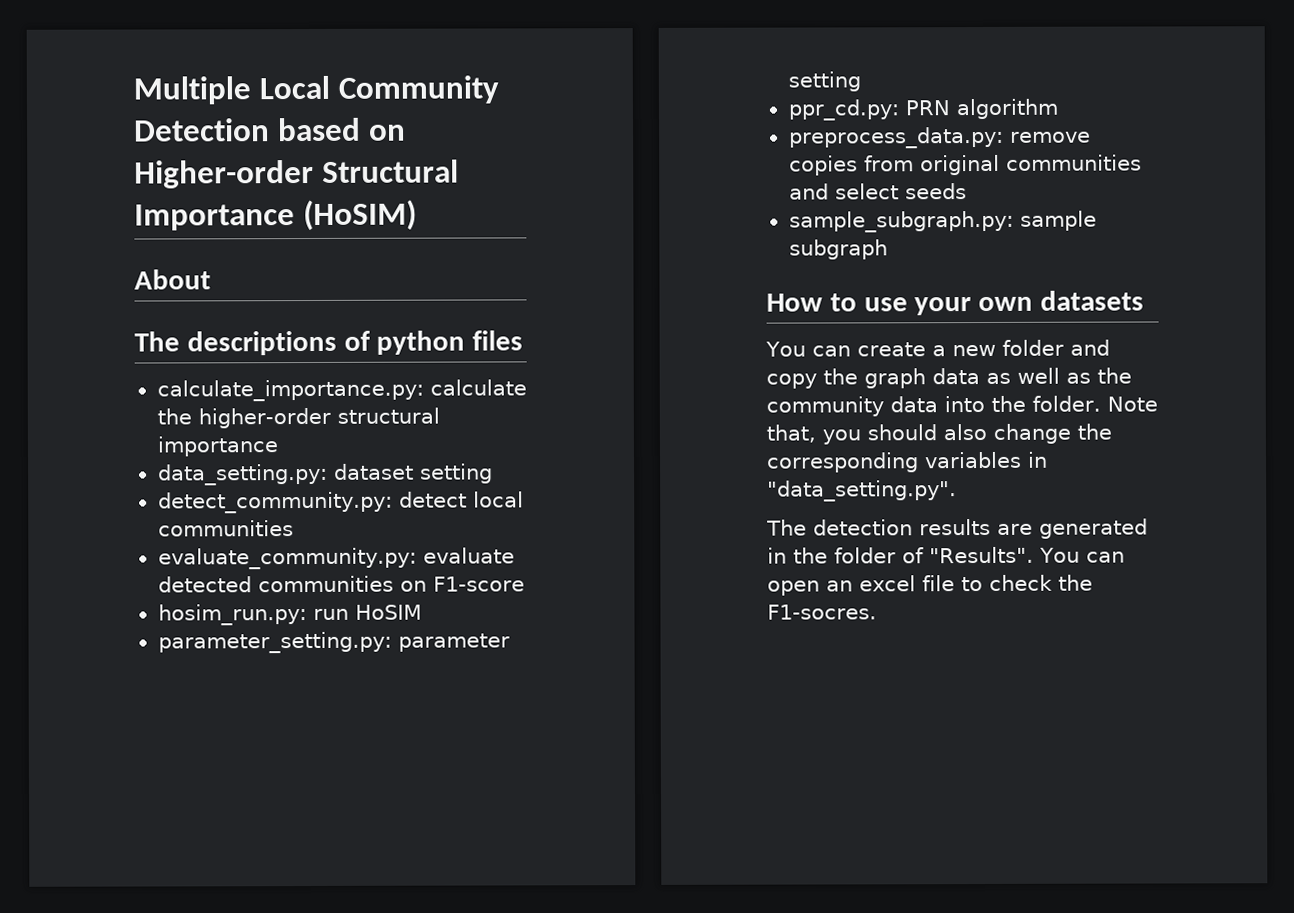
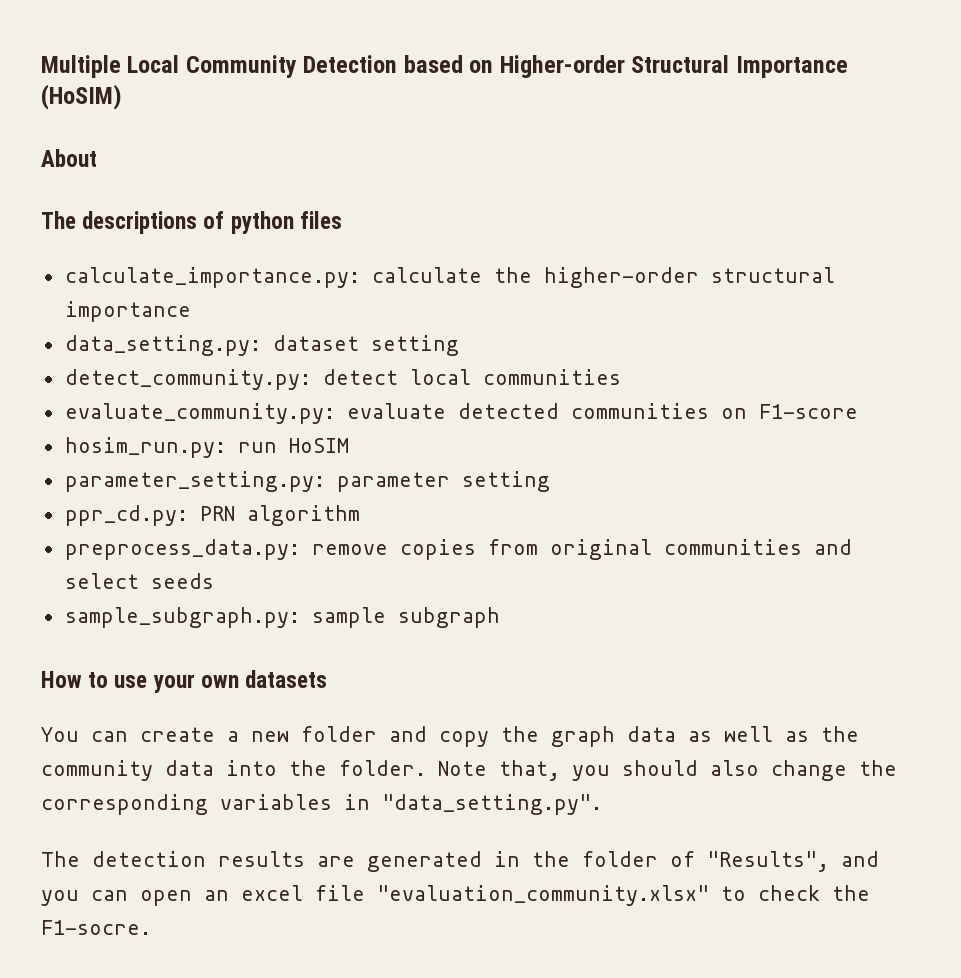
[929,546,1080,564] "Results". You -> [707,851,879,872] [41,890,79,906] "Results", and you
(955, 583) none -> [377,885,709,906] "evaluation_community.xlsx"
[767,604,877,620] F1-socres. -> [41,920,151,935] F1-socre.

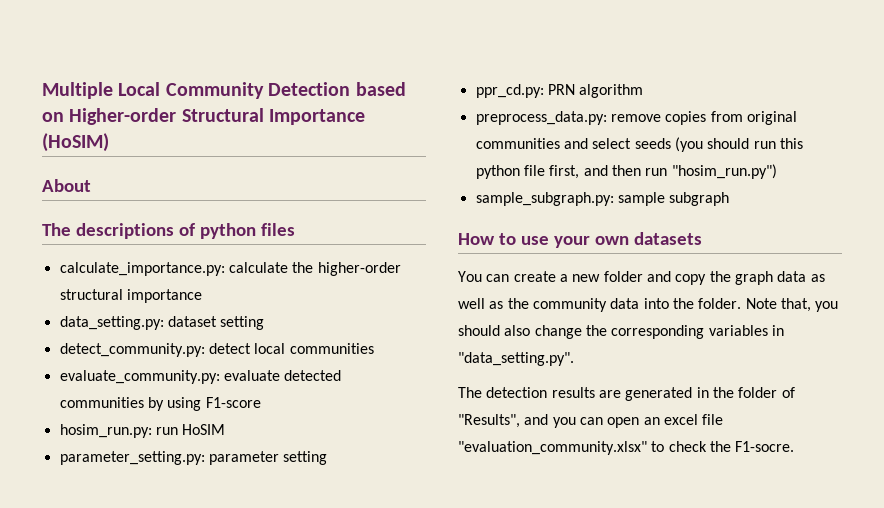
[720,408,747,419] on -> [147,397,202,411] by using
(214, 581) none -> [674,137,803,152] [475,164,777,179] (you should run this python file first, and then run "hosim_run.py")

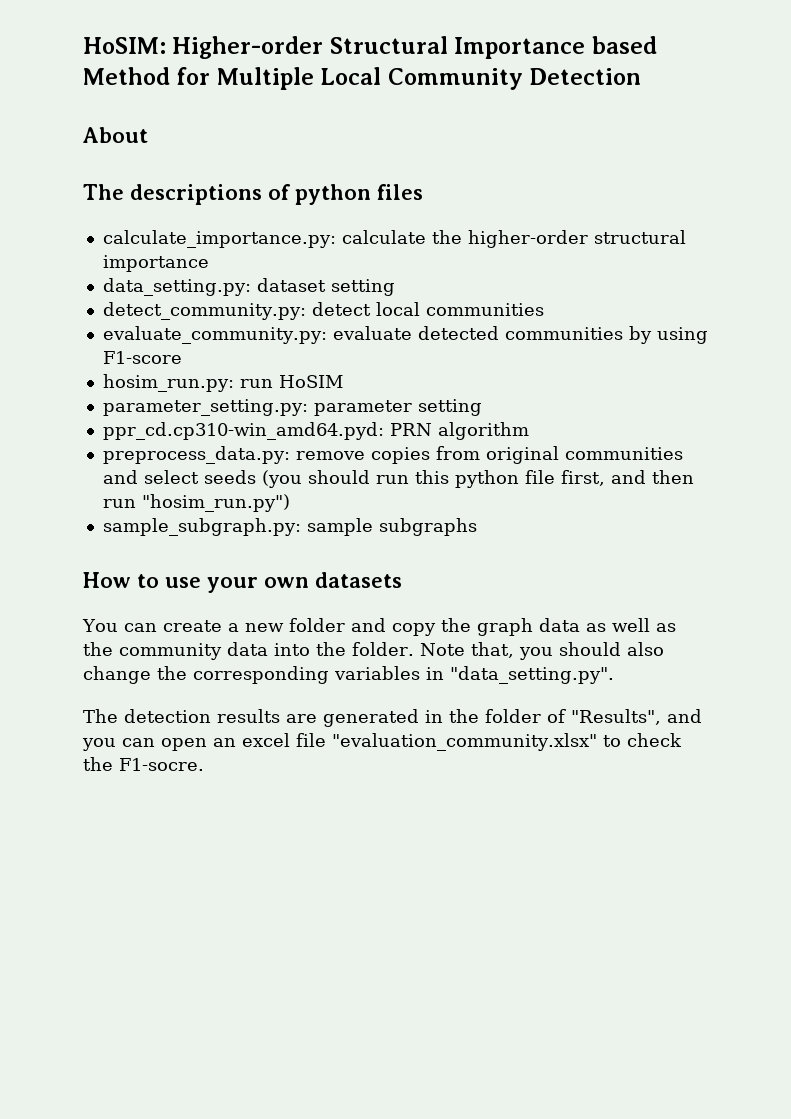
[42,82,406,99] [42,108,366,125] [42,133,109,152] Multiple Local Community Detection based on Higher-order Structural Importance (HoSIM) -> [83,36,657,59] [83,67,642,90] HoSIM: Higher-order Structural Importance based Method for Multiple Local Community Detection
[475,84,544,98] ppr_cd.py: -> [102,422,384,440] ppr_cd.cp310-win_amd64.pyd:
[669,192,730,206] subgraph -> [378,518,477,536] subgraphs

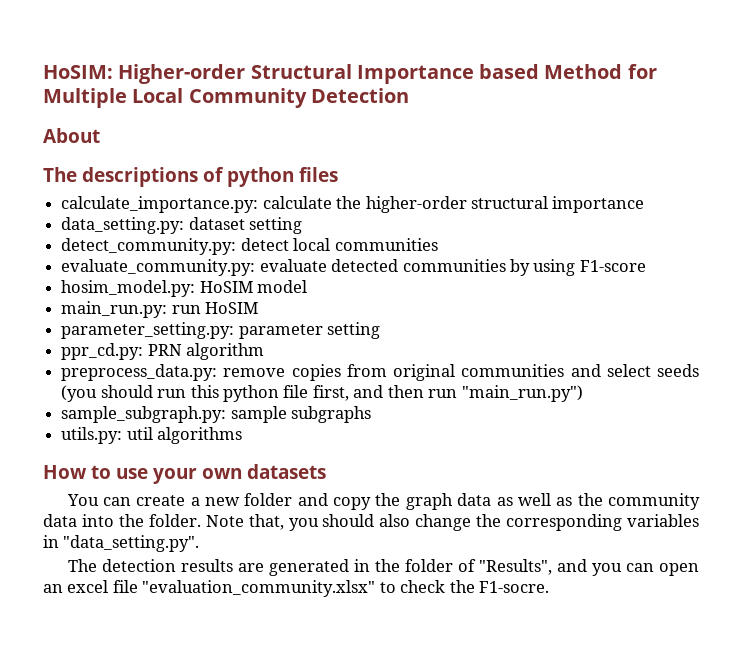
[102,374,234,392] hosim_run.py: -> [61,280,308,297] [61,301,168,318] hosim_model.py: HoSIM model // main_run.py:
[102,422,384,440] ppr_cd.cp310-win_amd64.pyd: -> [61,343,144,360] ppr_cd.py:
[141,494,290,512] "hosim_run.py") -> [461,385,583,402] "main_run.py")
(477, 527) none -> [61,427,243,444] // utils.py: util algorithms

